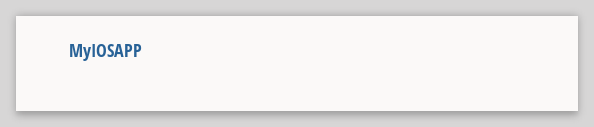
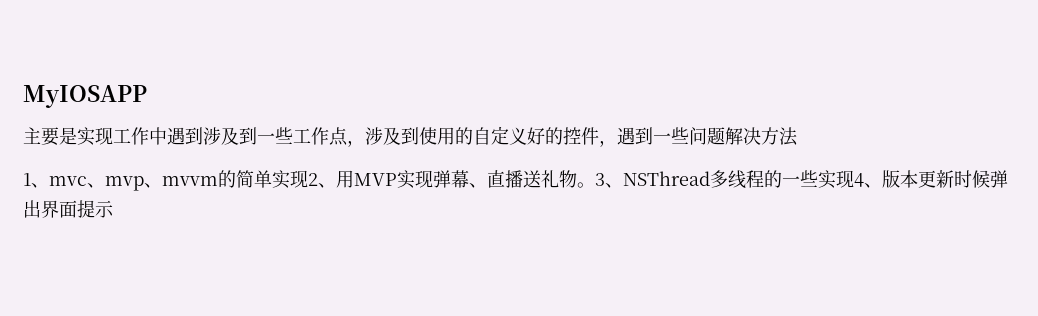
(142, 52) none -> [23,126,798,147] [23,170,1008,191] [23,200,114,218] // 主要是实现工作中遇到涉及到一些工作点，涉及到使用的自定义好的控件，遇到一些问题解决方法 // 1、mvc、mvp、mvvm的简单实现2、用MVP实现弹幕、直播送礼物。3、NSThread多线程的一些实现4、版本更新时候弹出界面提示

